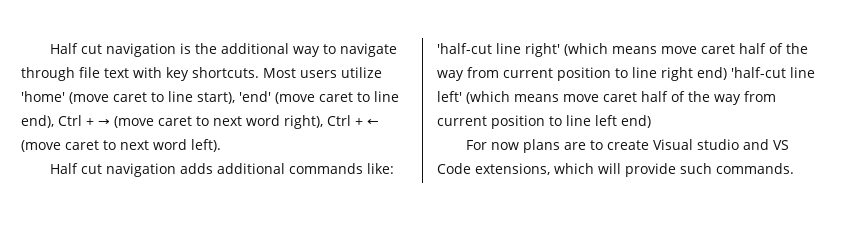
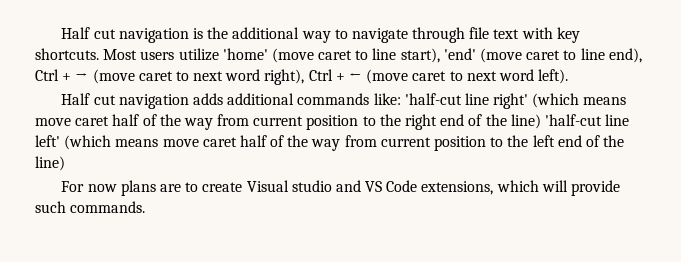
[632,67,727,81] line right end) -> [379,114,541,130] the right end of the line)
[566,115,651,128] line left end) -> [507,135,625,147] [35,156,65,171] the left end of the line)

